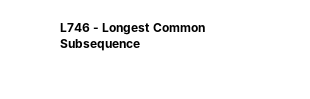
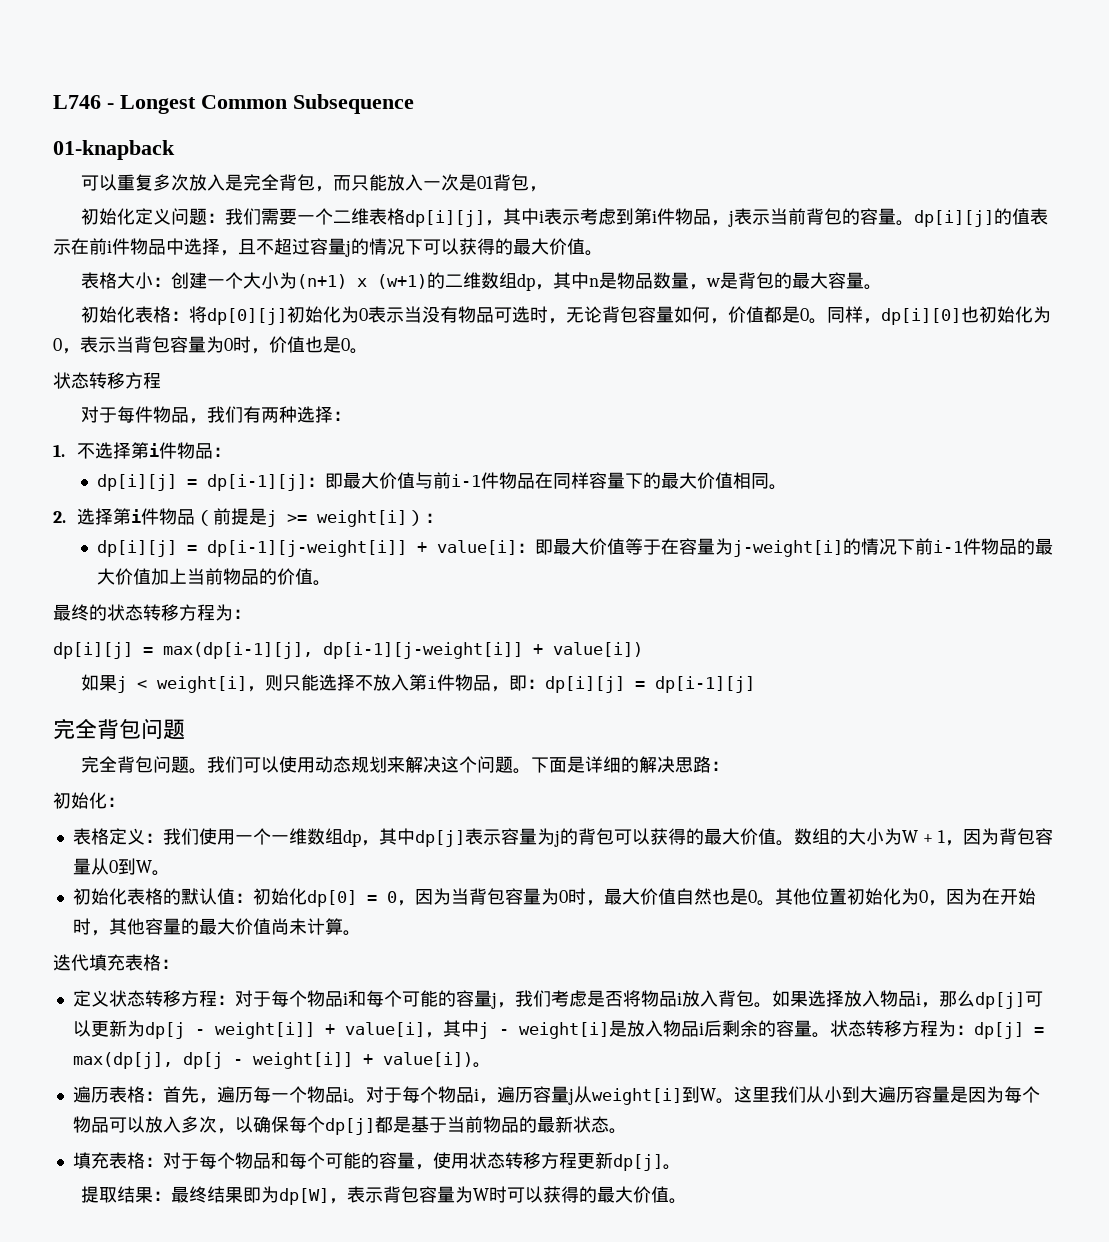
(140, 45) none -> [53,140,175,160] [81,174,548,192] [81,208,1049,227] [53,238,603,257] [81,272,883,291] [81,306,1052,325] [53,336,368,354] [53,372,161,389] [81,406,352,424] [53,442,231,459] [96,472,787,491] [53,508,443,527] [96,538,1053,557] [96,568,331,586] [53,604,251,621] [53,642,643,659] [81,674,756,693] [53,718,185,740] [81,756,730,774] [53,792,125,809] [72,828,1053,847] [72,858,170,876] [72,888,1036,907] [72,918,361,936] [53,954,179,971] [72,990,1043,1009] [72,1020,1044,1039] [72,1052,491,1069] [72,1086,1040,1105] [72,1116,627,1135] [72,1152,681,1171] [81,1186,688,1205] // 01-knapback // 可以重复多次放入是完全背包，而只能放入一次是01背包， // 初始化定义问题：我们需要一个二维表格dp[i][j]，其中i表示考虑到第i件物品，j表示当前背包的容量。dp[i][j]的值表示在前i件物品中选择，且不超过容量j的情况下可以获得的最大价值。 // 表格大小：创建一个大小为(n+1) x (w+1)的二维数组dp，其中n是物品数量，w是背包的最大容量。 // 初始化表格：将dp[0][j]初始化为0表示当没有物品可选时，无论背包容量如何，价值都是0。同样，dp[i][0]也初始化为0，表示当背包容量为0时，价值也是0。 // 状态转移方程 // 对于每件物品，我们有两种选择： // 1.不选择第i件物品： // dp[i][j] = dp[i-1][j]：即最大价值与前i-1件物品在同样容量下的最大价值相同。 // 2.选择第i件物品（前提是j >= weight[i]）： // dp[i][j] = dp[i-1][j-weight[i]] + value[i]：即最大价值等于在容量为j-weight[i]的情况下前i-1件物品的最大价值加上当前物品的价值。 // 最终的状态转移方程为： // dp[i][j] = max(dp[i-1][j], dp[i-1][j-weight[i]] + value[i]) // 如果j < weight[i]，则只能选择不放入第i件物品，即：dp[i][j] = dp[i-1][j] // 完全背包问题 // 完全背包问题。我们可以使用动态规划来解决这个问题。下面是详细的解决思路： // 初始化： // 表格定义：我们使用一个一维数组dp，其中dp[j]表示容量为j的背包可以获得的最大价值。数组的大小为W + 1，因为背包容量从0到W。 // 初始化表格的默认值：初始化dp[0] = 0，因为当背包容量为0时，最大价值自然也是0。其他位置初始化为0，因为在开始时，其他容量的最大价值尚未计算。 // 迭代填充表格： // 定义状态转移方程：对于每个物品i和每个可能的容量j，我们考虑是否将物品i放入背包。如果选择放入物品i，那么dp[j]可以更新为dp[j - weight[i]] + value[i]，其中j - weight[i]是放入物品i后剩余的容量。状态转移方程为：dp[j] = max(dp[j], dp[j - weight[i]] + value[i])。 // 遍历表格：首先，遍历每一个物品i。对于每个物品i，遍历容量j从weight[i]到W。这里我们从小到大遍历容量是因为每个物品可以放入多次，以确保每个dp[j]都是基于当前物品的最新状态。 // 填充表格：对于每个物品和每个可能的容量，使用状态转移方程更新dp[j]。 // 提取结果：最终结果即为dp[W]，表示背包容量为W时可以获得的最大价值。

